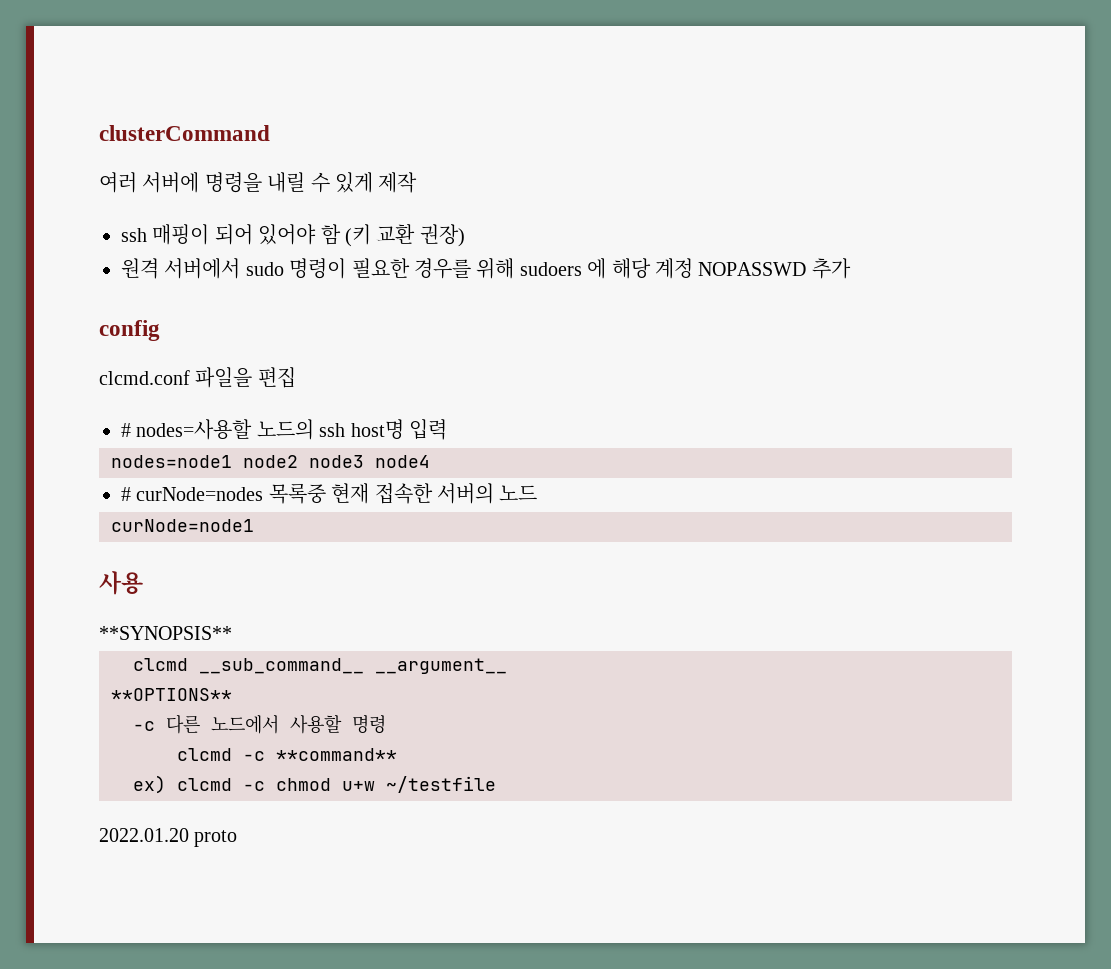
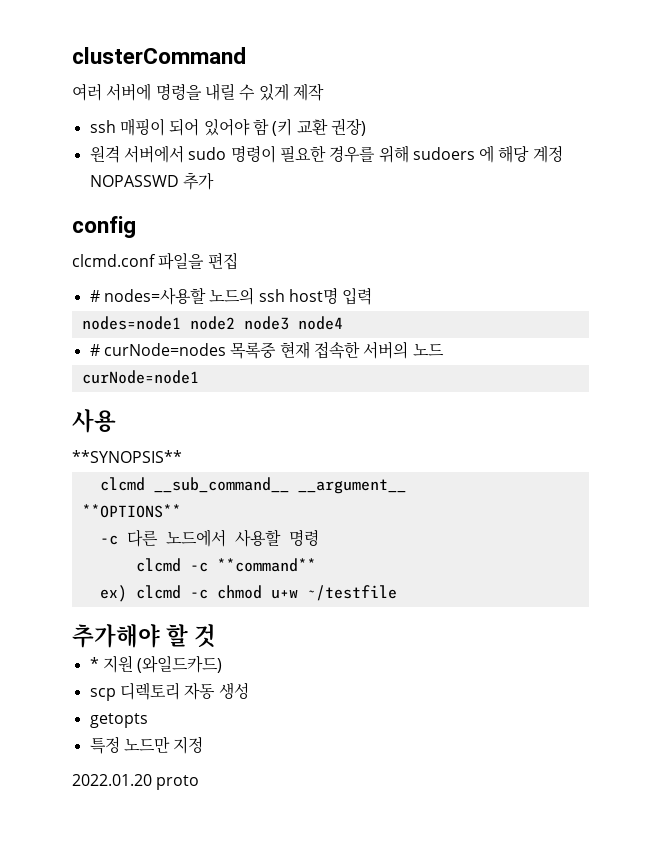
(496, 784) none -> [72,624,217,648] [89,655,223,673] [89,682,249,701] [89,713,148,728] [89,736,204,754] // 추가해야 할 것 // * 지원 (와일드카드) // scp 디렉토리 자동 생성 // getopts // 특정 노드만 지정

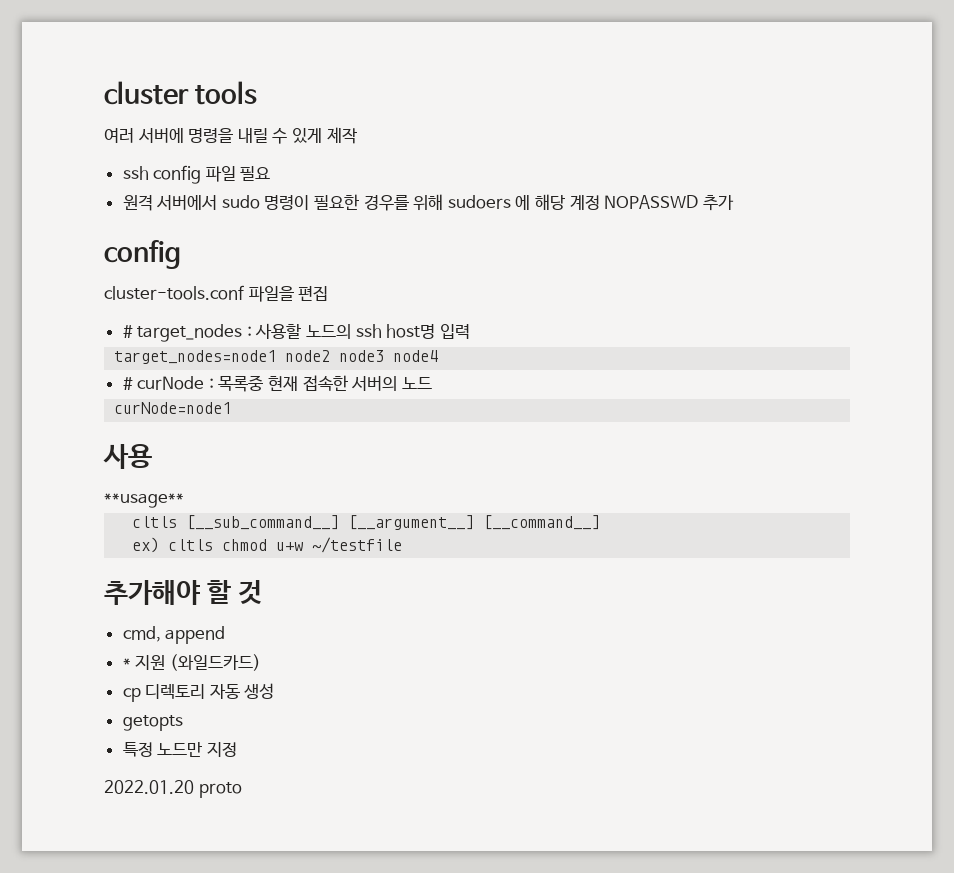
[72,47,246,64] clusterCommand -> [104,81,258,105] cluster tools
[119,118,366,136] 매핑이 되어 있어야 함 (키 교환 권장) -> [153,165,271,184] config 파일 필요
[72,254,156,267] clcmd.conf -> [104,285,244,300] cluster-tools.conf
[103,287,206,305] nodes=사용할 -> [137,323,302,342] target_nodes : 사용할
[81,316,181,330] nodes=node1 -> [114,350,277,364] target_nodes=node1
[103,343,226,356] curNode=nodes -> [137,376,214,390] curNode :
[72,450,182,463] [99,477,406,494] [81,504,181,518] [99,529,319,547] [135,558,316,572] **SYNOPSIS** // clcmd __sub_command__ __argument__ // **OPTIONS** // -c 다른 노드에서 사용할 명령 // clcmd -c **command** -> [104,493,184,508] [132,515,601,530] **usage** // cltls [__sub_command__] [__argument__] [__command__]
[135,585,208,599] clcmd -c -> [168,539,214,551] cltls
(217, 636) none -> [122,626,226,644] // cmd, append
[89,688,116,701] scp -> [122,688,141,702] cp

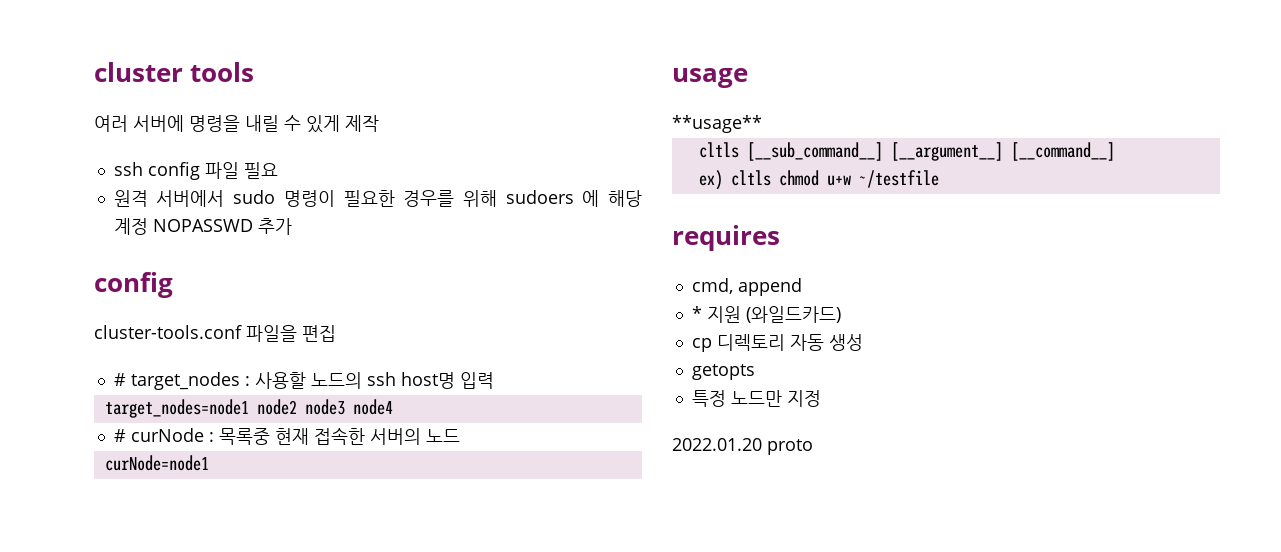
[103,444,152,469] 사용 -> [672,68,748,88] usage
[104,580,263,605] 추가해야 할 것 -> [672,225,780,251] requires

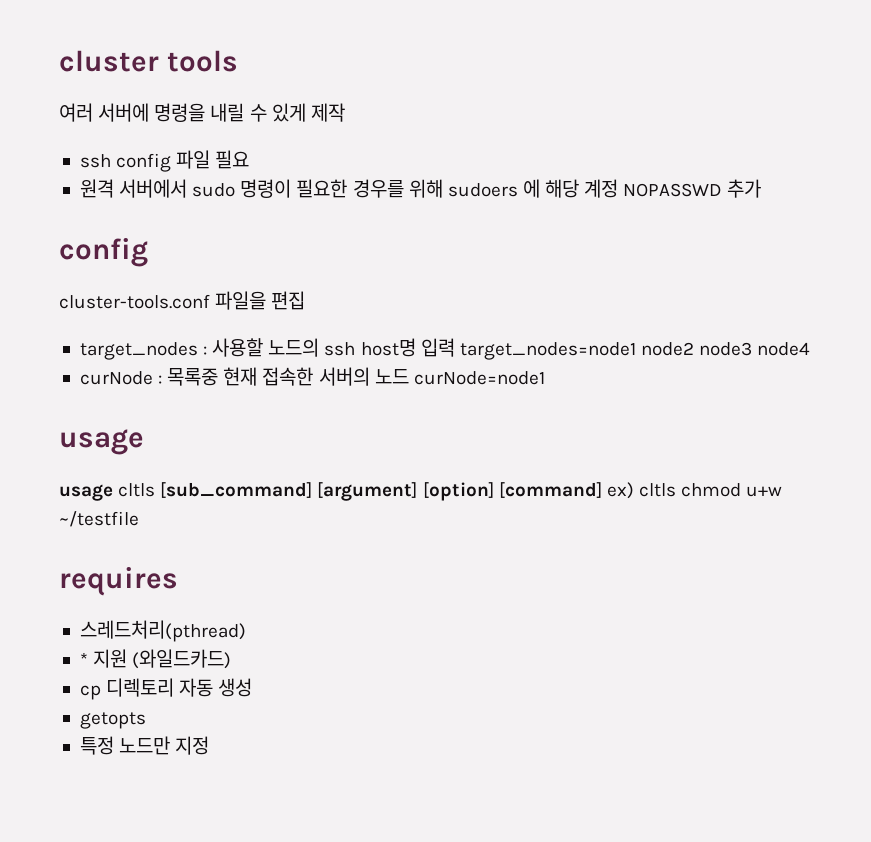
[113,373,126,386] # -> (306, 300) none
(494, 380) // -> (455, 347) none
[113,429,126,442] # -> (811, 349) none
(460, 435) // -> (409, 376) none
[672,115,762,133] [698,142,1115,161] **usage** // cltls [__sub_command__] [__argument__] [__command__] // -> [59,482,602,501] usage cltls [sub_command] [argument] [option] [command]
[691,278,802,296] cmd, append -> [79,620,246,642] 스레드처리(pthread)
[672,438,813,455] // 2022.01.20 proto -> (210, 745) none

